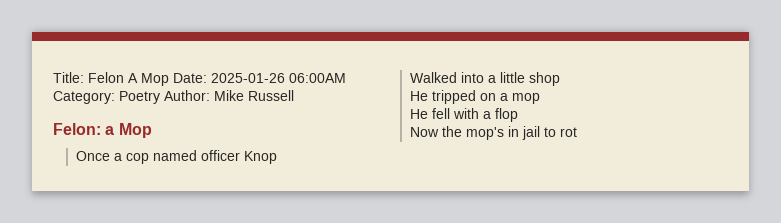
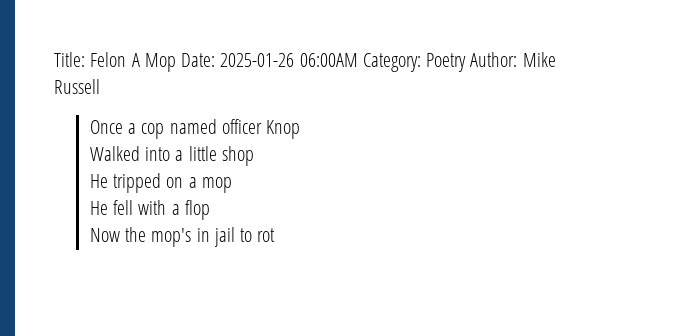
[53,123,152,138] // Felon: a Mop -> (100, 86) none

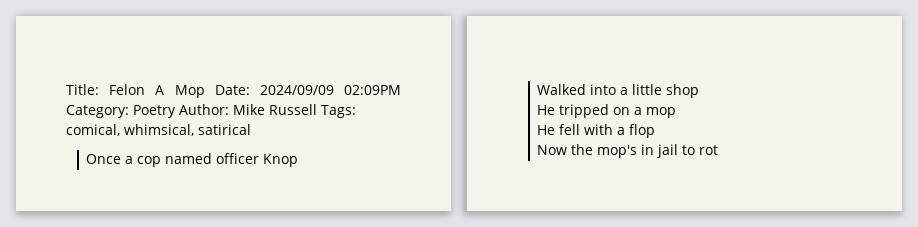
[220,53,358,67] 2025-01-26 06:00AM -> [259,85,401,95] 2024/09/09 02:09PM
(100, 86) none -> [321,105,356,118] [66,124,251,136] Tags: comical, whimsical, satirical

